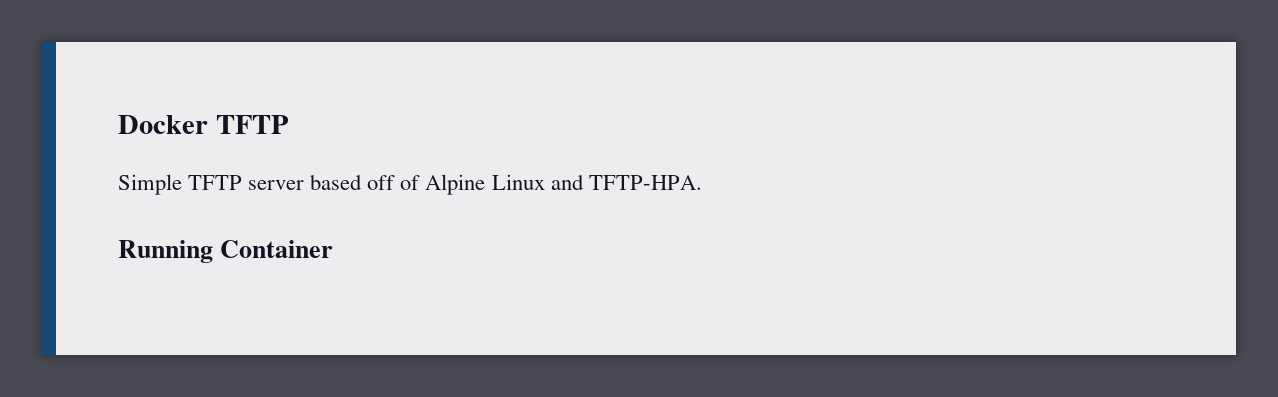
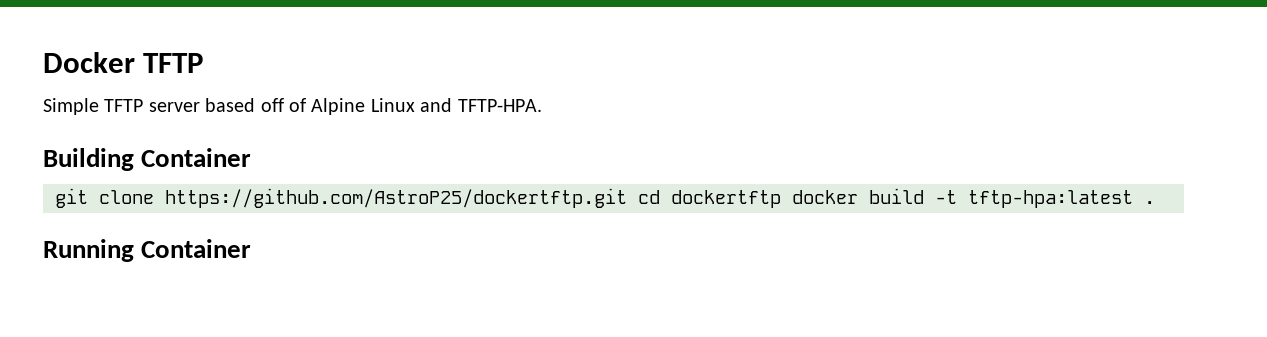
(702, 182) none -> [43,148,252,171] [55,188,1155,208] // Building Container // git clone https://github.com/AstroP25/dockertftp.git cd dockertftp docker build -t tftp-hpa:latest .

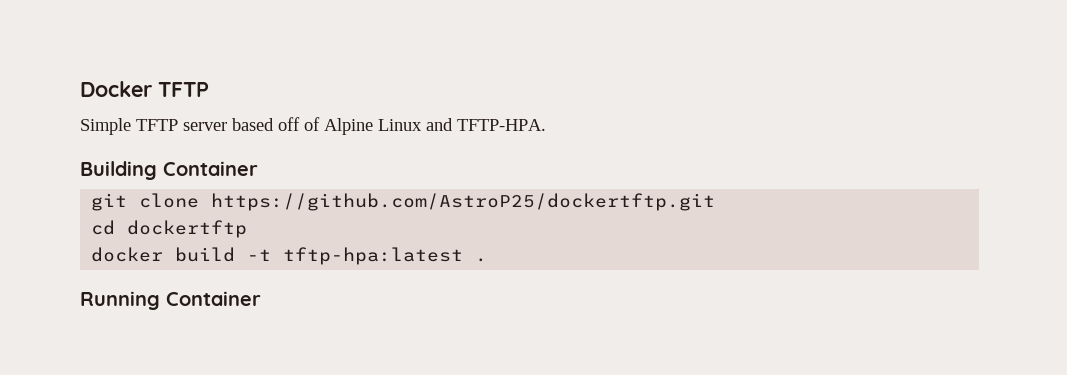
(627, 198) none -> (716, 202) //
(781, 199) none -> (248, 229) //

